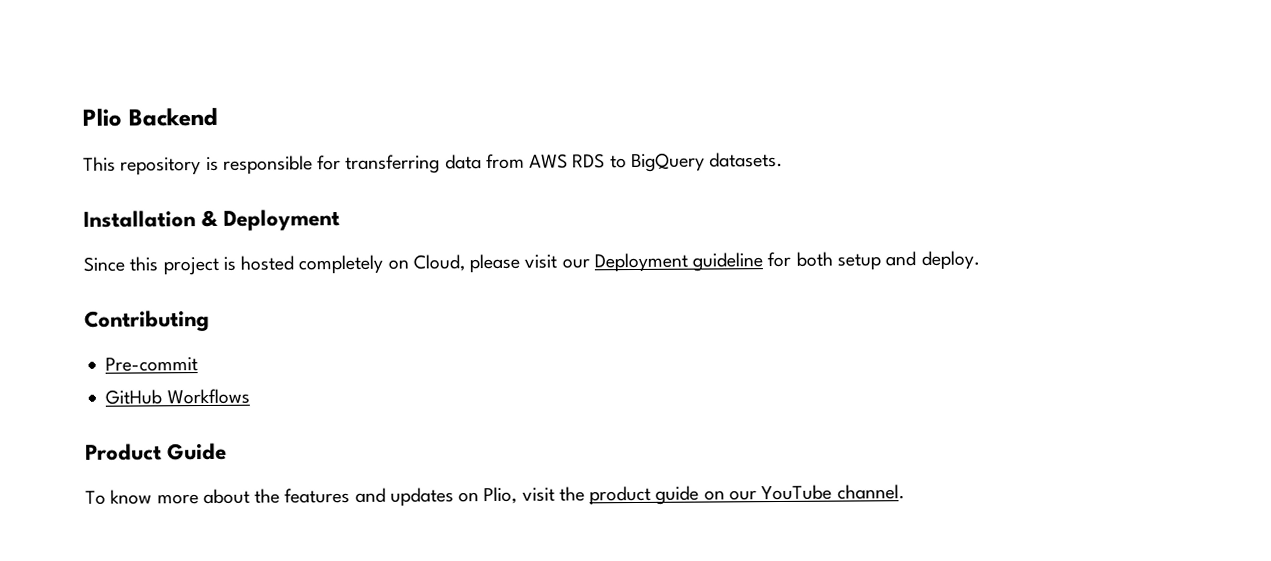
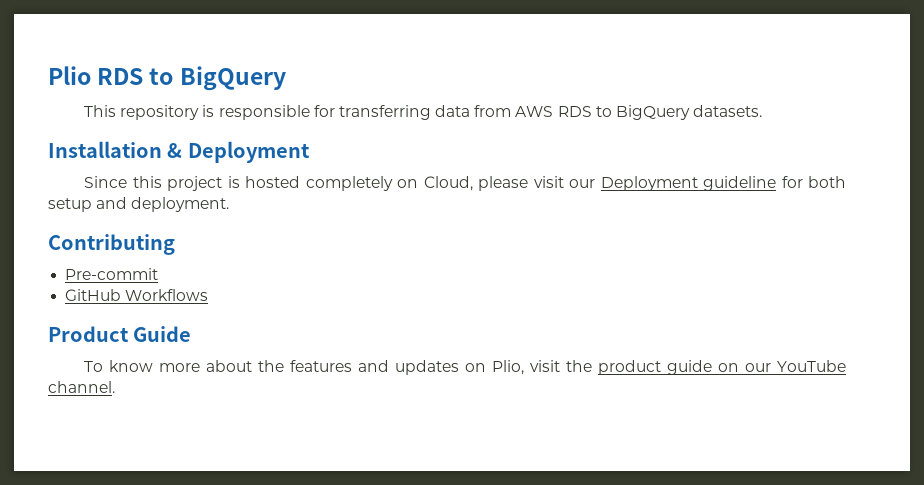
[127,107,218,127] Backend -> [97,66,286,91] RDS to BigQuery
[920,250,980,271] deploy. -> [131,197,230,212] deployment.

